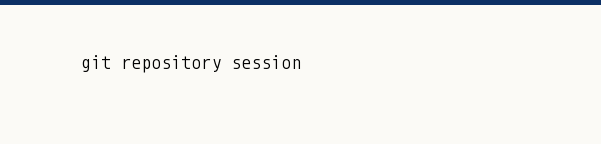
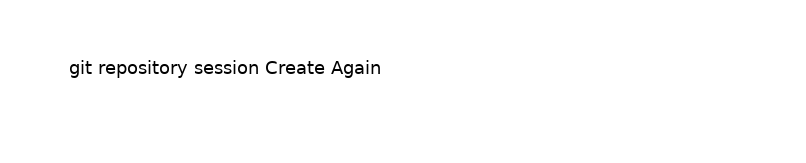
(301, 62) none -> [265,60,381,78] Create Again

